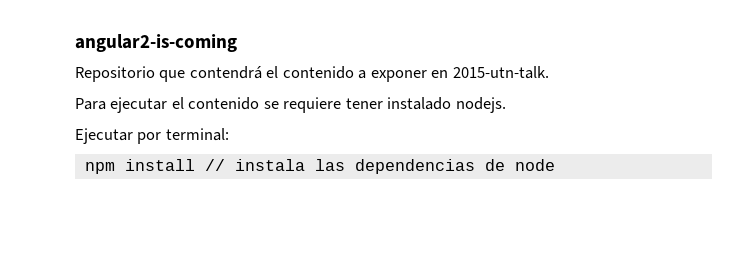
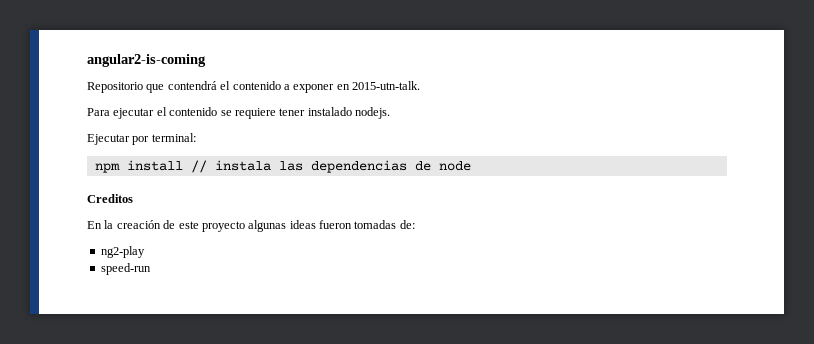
(555, 165) none -> [87,194,133,203] [87,220,415,232] [100,246,145,258] [100,263,151,275] // Creditos // En la creación de este proyecto algunas ideas fueron tomadas de: // ng2-play // speed-run

